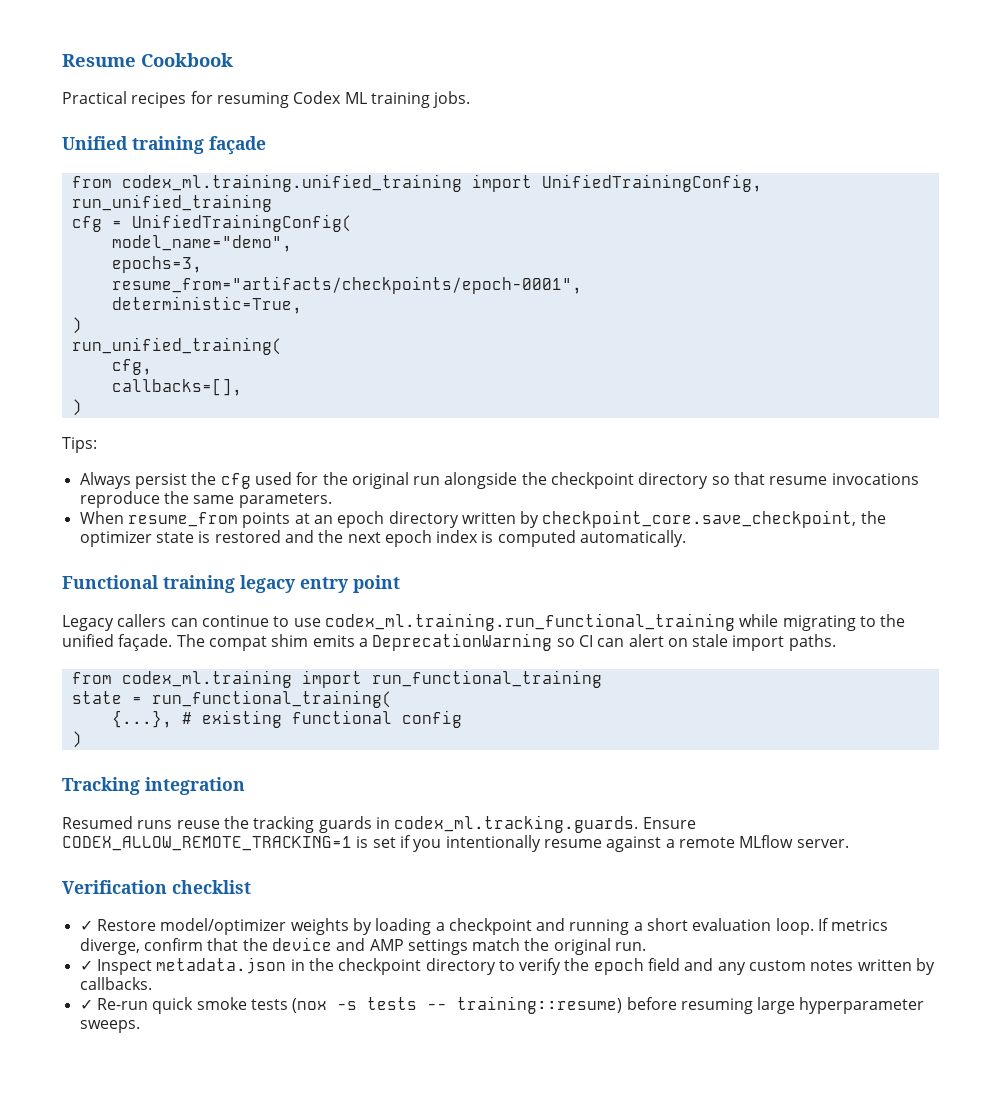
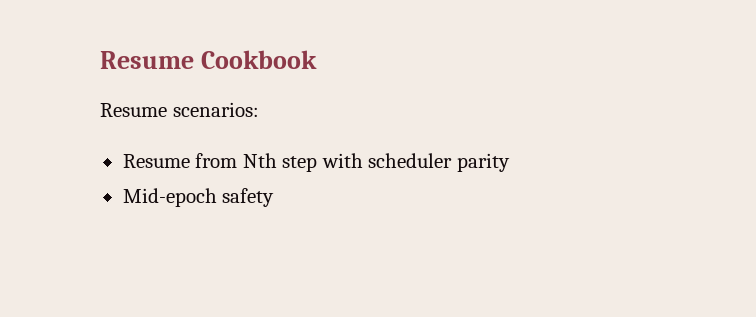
[62,91,471,108] [62,136,266,155] [71,174,762,192] [71,194,272,212] [71,214,352,232] [111,235,292,252] [111,256,202,273] [111,276,582,294] [111,296,302,314] [71,317,82,334] [71,337,282,355] [111,359,152,375] [111,378,242,396] [71,399,82,416] [62,437,97,453] [79,472,919,489] [79,491,332,508] [79,510,886,528] [79,530,687,547] [62,575,400,593] [62,613,906,631] [62,633,836,651] [71,670,602,688] [71,690,392,708] [111,710,462,728] [71,731,82,748] [62,777,245,795] [62,815,696,833] [62,835,849,852] [62,880,251,894] [79,918,889,935] [79,937,647,955] [79,957,936,975] [79,977,152,990] [79,996,925,1014] [79,1020,140,1033] Practical recipes for resuming Codex ML training jobs. // Unified training façade // from codex_ml.training.unified_training import UnifiedTrainingConfig, run_unified_training // cfg = UnifiedTrainingConfig( // model_name="demo", // epochs=3, // resume_from="artifacts/checkpoints/epoch-0001", // deterministic=True, // ) // run_unified_training( // cfg, // callbacks=[], // ) // Tips: // Always persist the cfg used for the original run alongside the checkpoint directory so that resume invocations reproduce the same parameters. // When resume_from points at an epoch directory written by checkpoint_core.save_checkpoint, the optimizer state is restored and the next epoch index is computed automatically. // Functional training legacy entry point // Legacy callers can continue to use codex_ml.training.run_functional_training while migrating to the unified façade. The compat shim emits a DeprecationWarning so CI can alert on stale import paths. // from codex_ml.training import run_functional_training // state = run_functional_training( // {...}, # existing functional config // ) // Tracking integration // Resumed runs reuse the tracking guards in codex_ml.tracking.guards. Ensure CODEX_ALLOW_REMOTE_TRACKING=1 is set if you intentionally resume against a remote MLflow server. // Verification checklist // ✓ Restore model/optimizer weights by loading a checkpoint and running a short evaluation loop. If metrics diverge, confirm that the device and AMP settings match the original run. // ✓ Inspect metadata.json in the checkpoint directory to verify the epoch field and any custom notes written by callbacks. // ✓ Re-run quick smoke tests (nox -s tests -- training::resume) before resuming large hyperparameter sweeps. -> [100,102,259,117] [122,153,510,172] [122,188,275,207] Resume scenarios: // Resume from Nth step with scheduler parity // Mid-epoch safety

